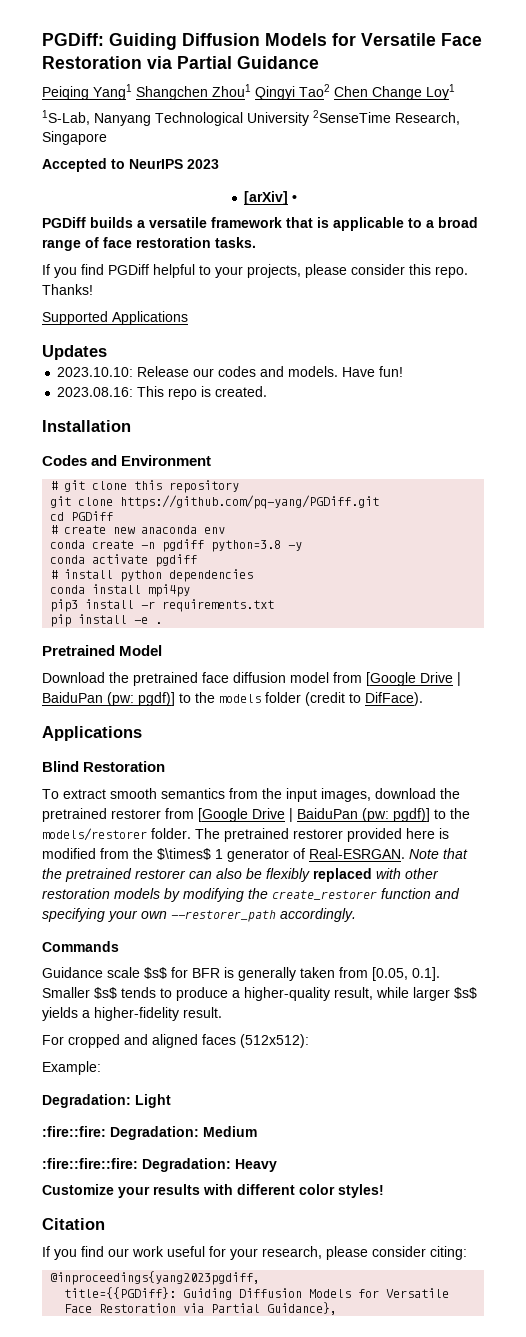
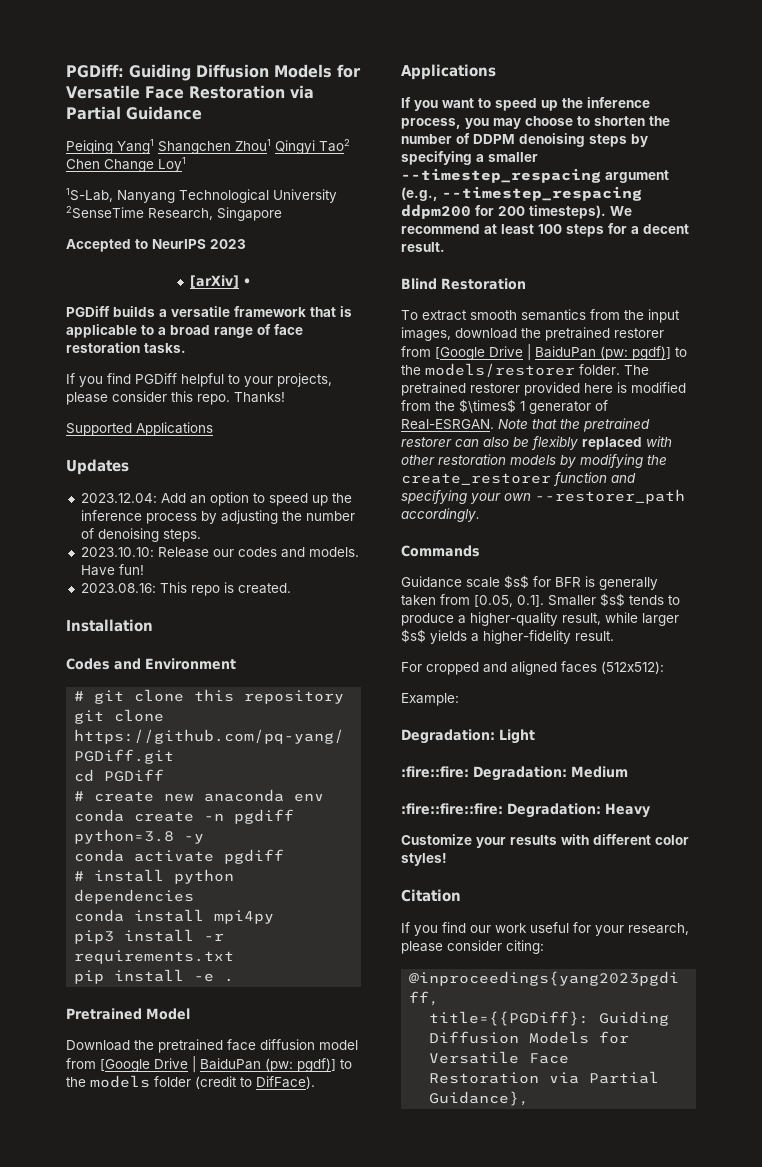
(107, 352) none -> [80,492,352,506] [80,510,355,524] [80,528,201,542] // 2023.12.04: Add an option to speed up the inference process by adjusting the number of denoising steps.
(142, 733) none -> [401,97,650,111] [401,116,670,129] [401,133,648,147] [401,151,538,165] [401,168,669,183] [401,186,642,201] [401,204,632,219] [401,223,689,237] [401,242,445,252] // If you want to speed up the inference process, you may choose to shorten the number of DDPM denoising steps by specifying a smaller --timestep_respacing argument (e.g., --timestep_respacing ddpm200 for 200 timesteps). We recommend at least 100 steps for a decent result.

